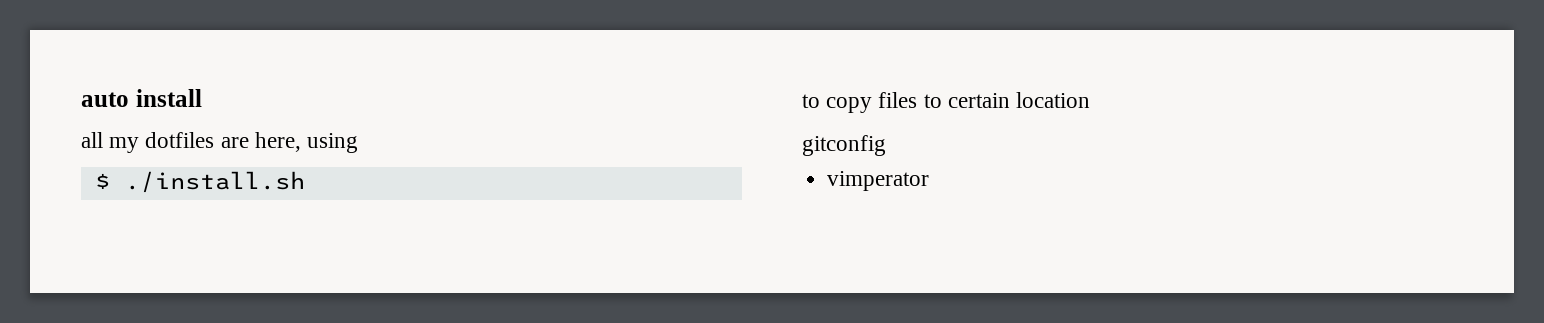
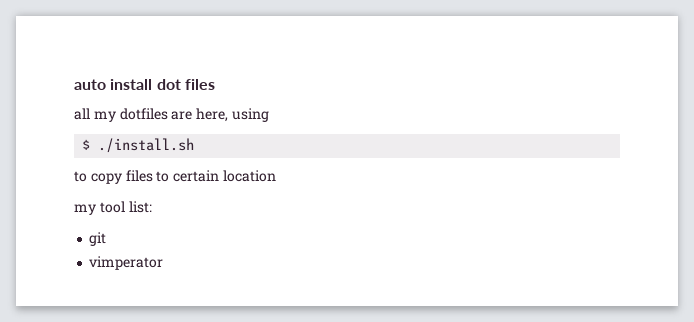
(202, 98) none -> [156,79,215,90] dot files
[802,135,886,156] gitconfig -> [74,201,152,215] [89,232,107,246] my tool list: // git

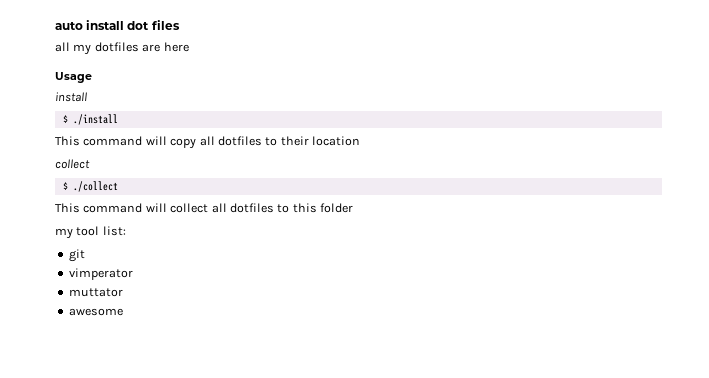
[196,108,269,122] [82,138,195,153] [74,170,276,184] here, using // $ ./install.sh // to copy files to certain location -> [163,42,189,52] [55,72,92,83] [55,92,87,102] [62,114,118,125] [55,136,360,149] [55,159,90,169] [62,181,118,192] [55,203,353,213] here // Usage // install // $ ./install // This command will copy all dotfiles to their location // collect // $ ./collect // This command will collect all dotfiles to this folder
(164, 263) none -> [68,288,123,297] [68,308,123,316] // muttator // awesome

